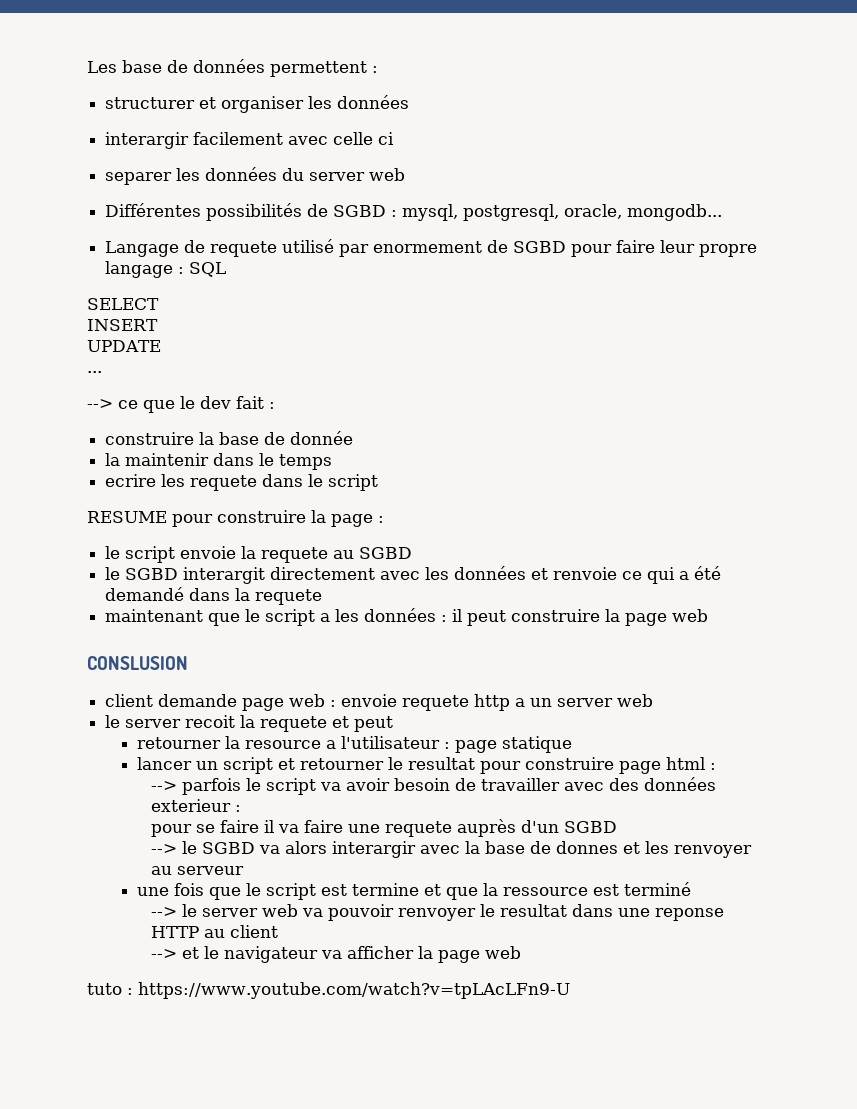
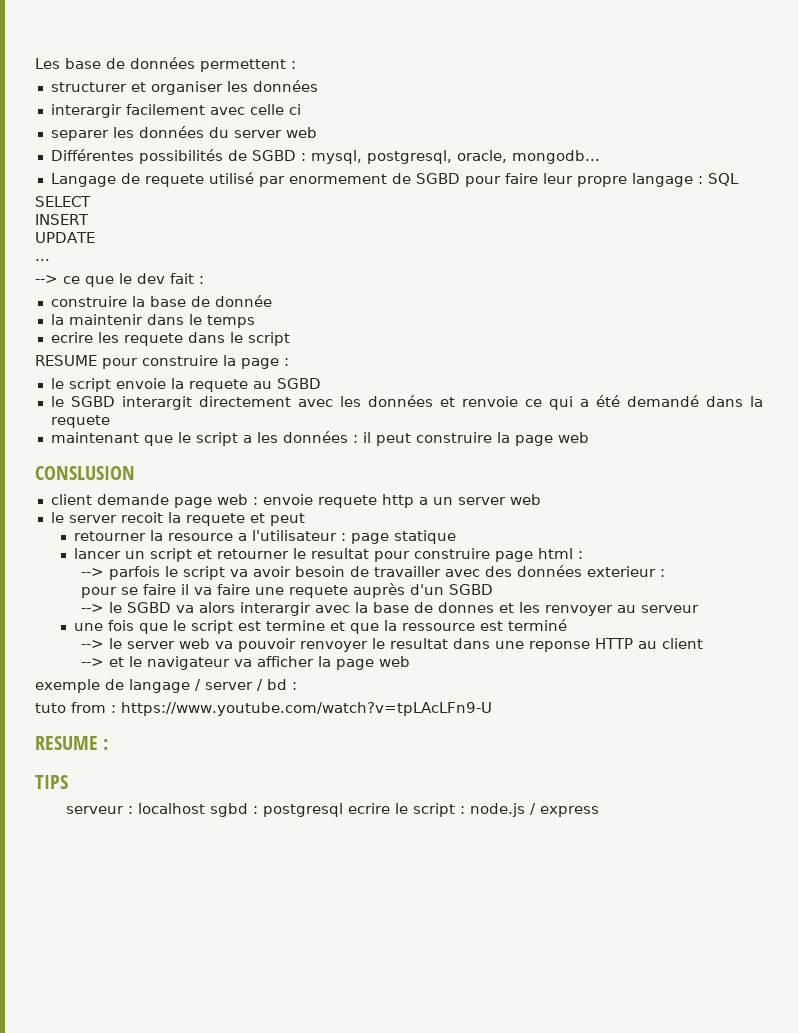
(522, 952) none -> [35,679,297,693] // exemple de langage / server / bd :
(122, 989) none -> [71,702,106,713] from
(570, 990) none -> [35,736,109,750] [35,775,68,789] [65,803,599,817] // RESUME : // TIPS // serveur : localhost sgbd : postgresql ecrire le script : node.js / express

